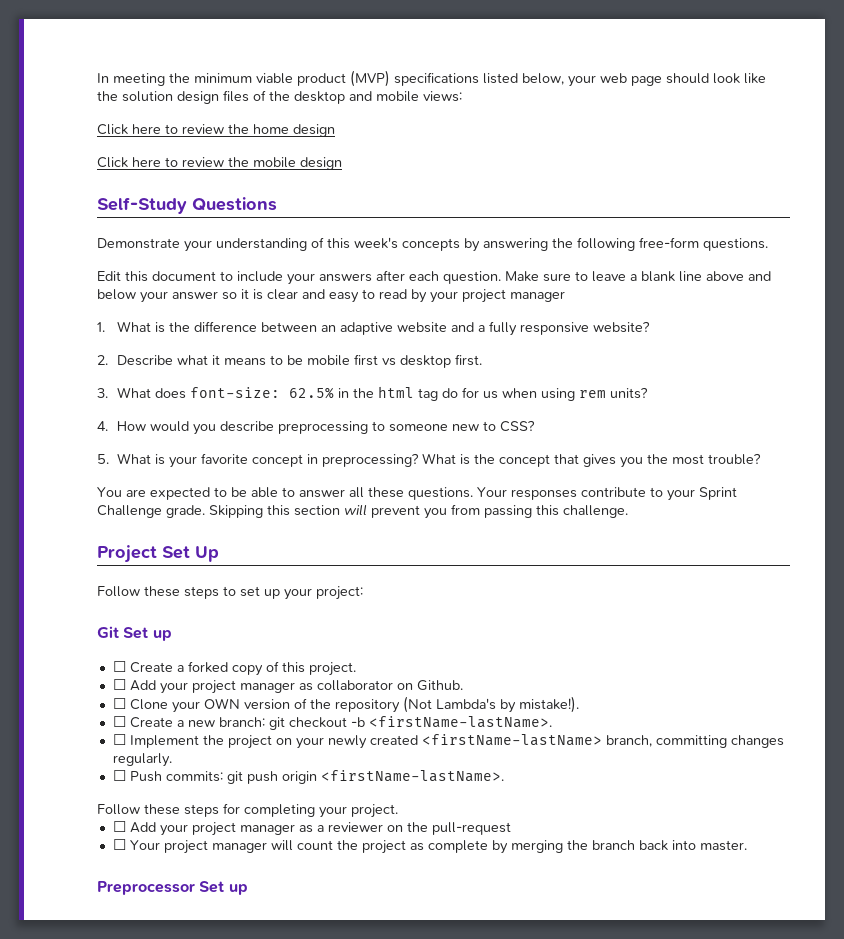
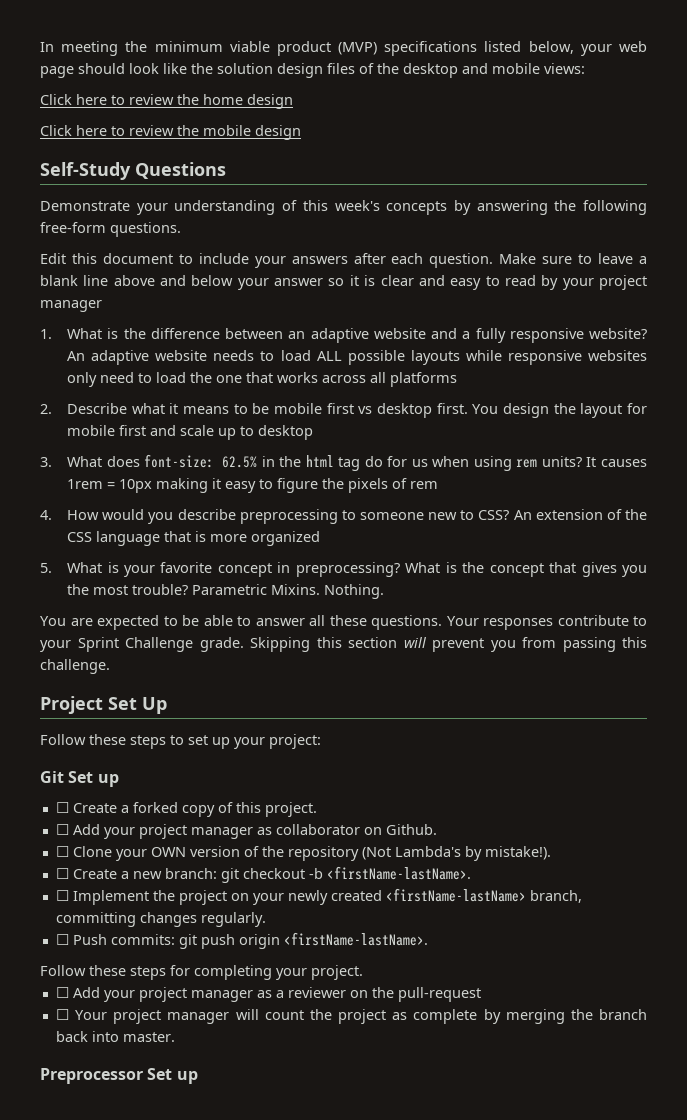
(650, 327) none -> [67,350,647,365] [67,372,458,387] An adaptive website needs to load ALL possible layouts while responsive websites only need to load the one that works across all platforms
(482, 360) none -> [472,403,647,418] [67,425,314,440] You design the layout for mobile first and scale up to desktop
(648, 393) none -> [586,457,648,467] [67,478,439,493] It causes 1rem = 10px making it easy to figure the pixels of rem
(535, 426) none -> [513,509,648,520] [67,531,321,546] An extension of the CSS language that is more organized
(761, 459) none -> [192,584,385,599] Parametric Mixins. Nothing.

